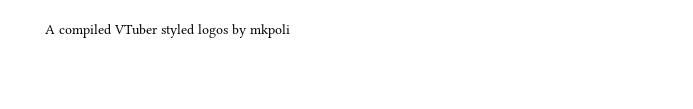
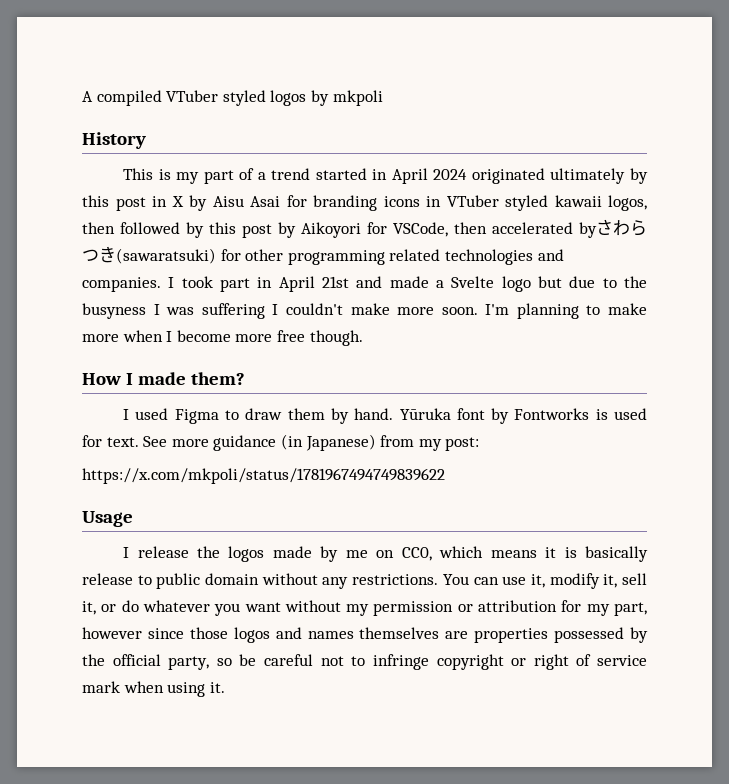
(290, 31) none -> [82,132,146,149] [123,168,648,184] [82,195,647,211] [82,219,647,238] [82,246,564,265] [82,276,647,292] [82,303,647,319] [82,330,363,346] [82,372,245,385] [123,408,647,424] [82,434,480,451] [82,468,445,484] [82,511,133,527] [123,546,648,562] [82,573,647,589] [82,600,647,616] [82,627,648,643] [82,654,647,670] [82,681,225,697] // History // This is my part of a trend started in April 2024 originated ultimately by this post in X by Aisu Asai for branding icons in VTuber styled kawaii logos, then followed by this post by Aikoyori for VSCode, then accelerated byさわらつき(sawaratsuki) for other programming related technologies and companies. I took part in April 21st and made a Svelte logo but due to the busyness I was suffering I couldn't make more soon. I'm planning to make more when I become more free though. // How I made them? // I used Figma to draw them by hand. Yūruka font by Fontworks is used for text. See more guidance (in Japanese) from my post: // https://x.com/mkpoli/status/1781967494749839622 // Usage // I release the logos made by me on CC0, which means it is basically release to public domain without any restrictions. You can use it, modify it, sell it, or do whatever you want without my permission or attribution for my part, however since those logos and names themselves are properties possessed by the official party, so be careful not to infringe copyright or right of service mark when using it.

